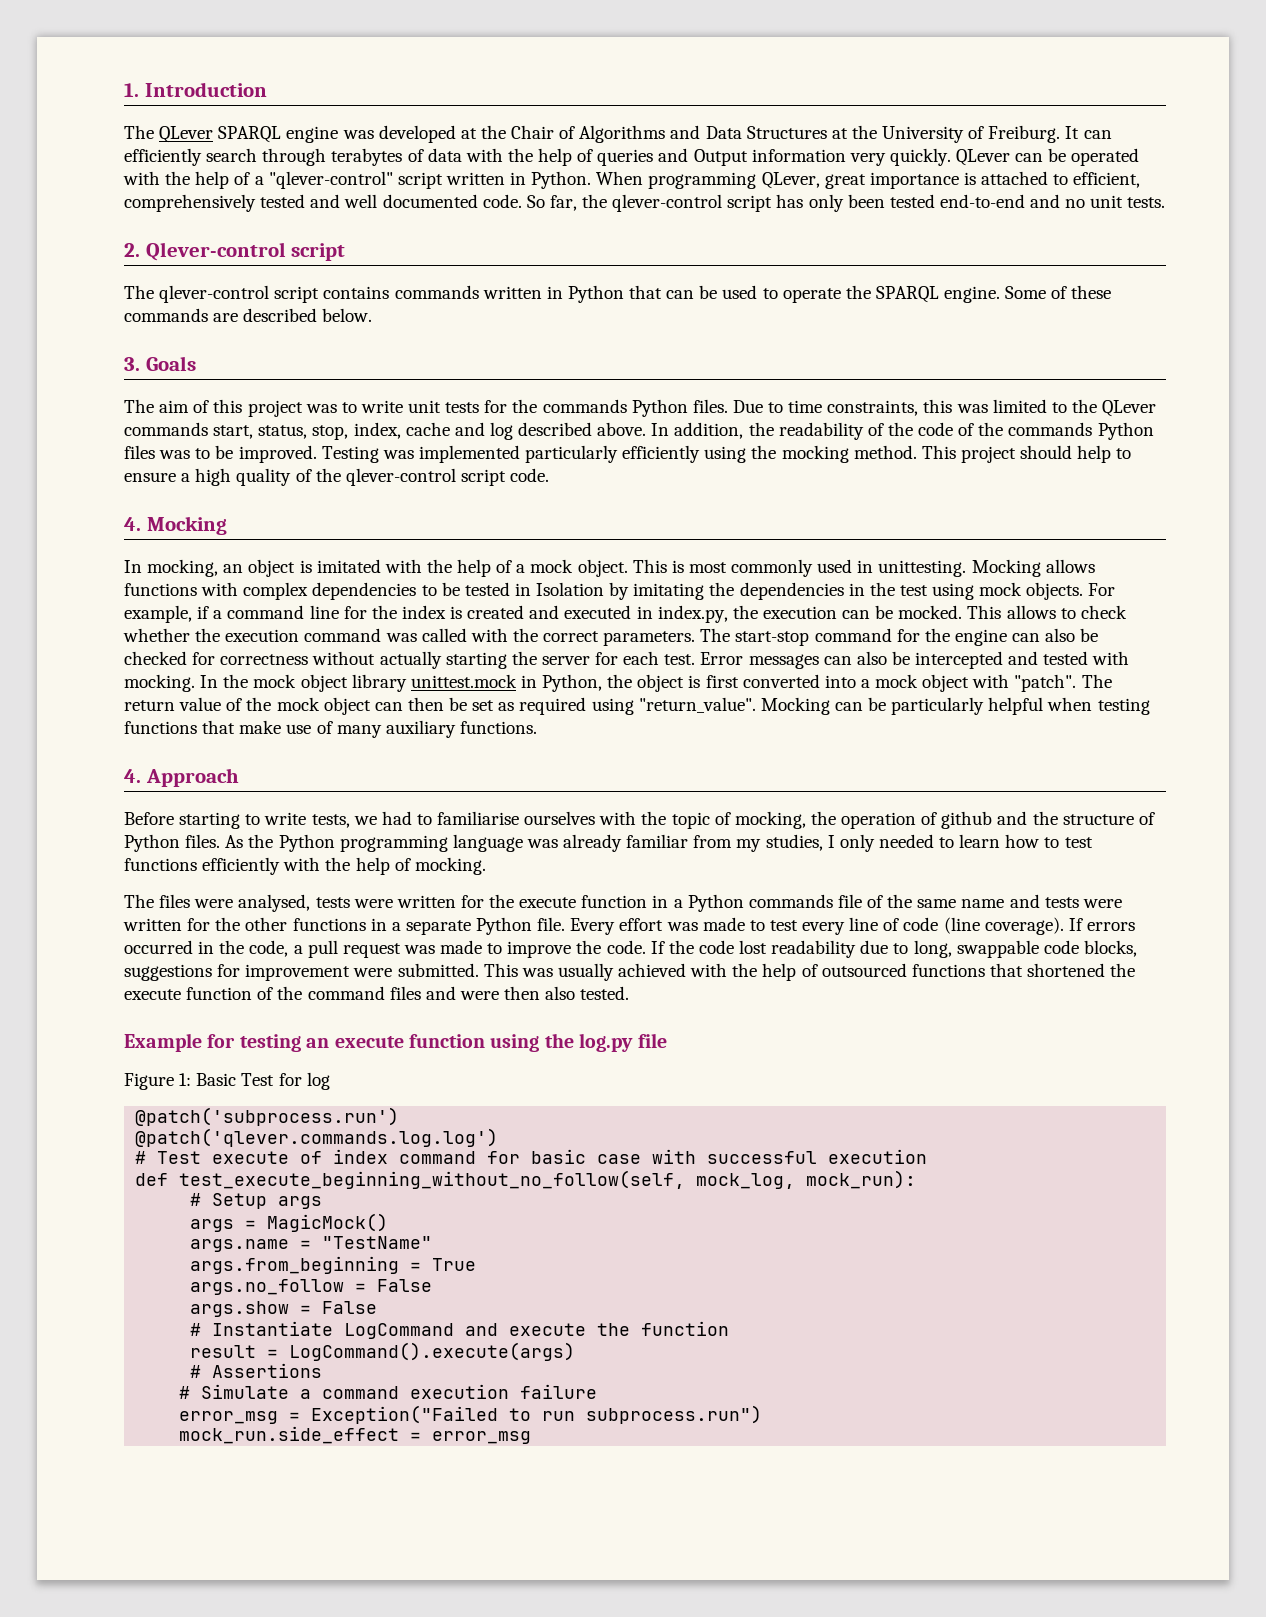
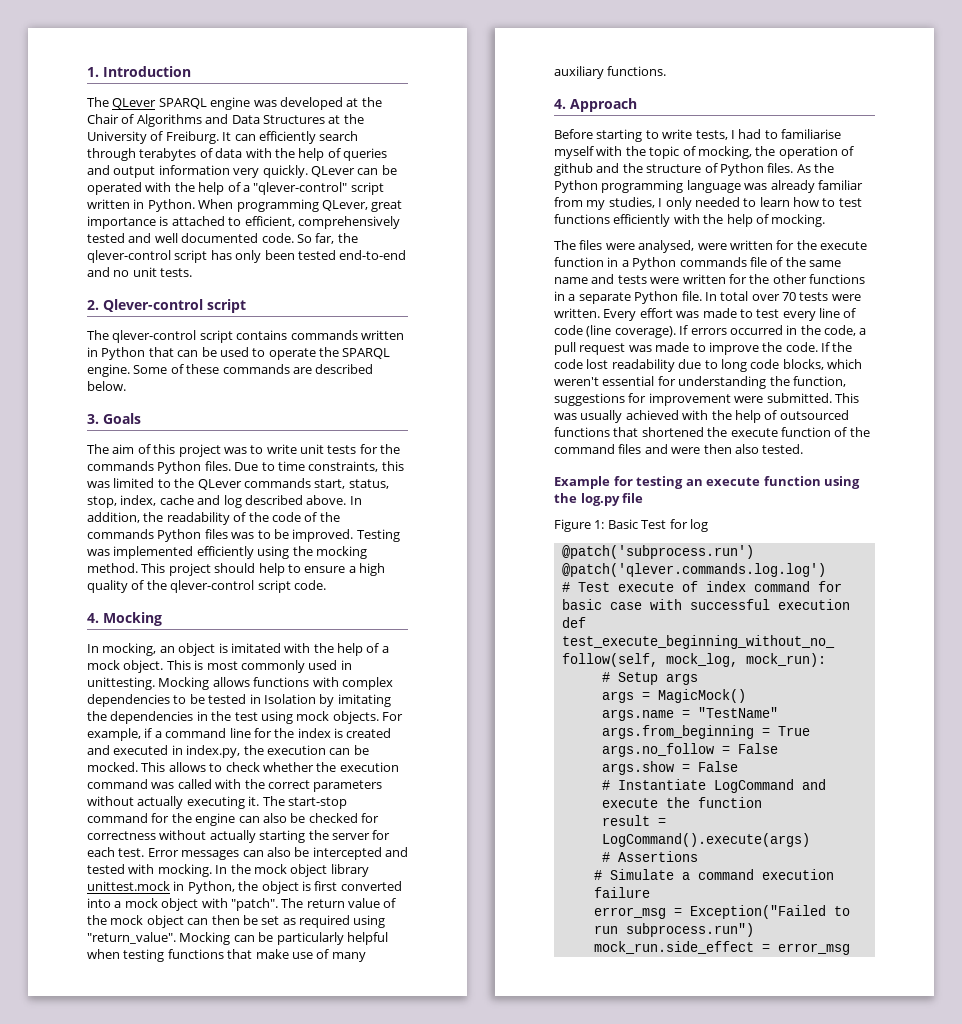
[693,149,748,166] Output -> [113,166,156,178] output
[525,445,619,463] particularly -> (194, 552) none
[603,631,696,646] parameters. -> [313,780,383,792] [87,796,260,809] parameters without actually executing it.
[353,816,377,825] we -> [730,130,735,139] I
[524,811,596,825] ourselves -> [554,146,594,159] myself
[315,897,350,908] tests -> (695, 246) none
(566, 924) none -> [704,291,861,301] [554,308,600,318] In total over 70 tests were written.
[913,940,1137,958] long, swappable code blocks, -> [720,359,862,372] [554,376,846,389] long code blocks, which weren't essential for understanding the function,

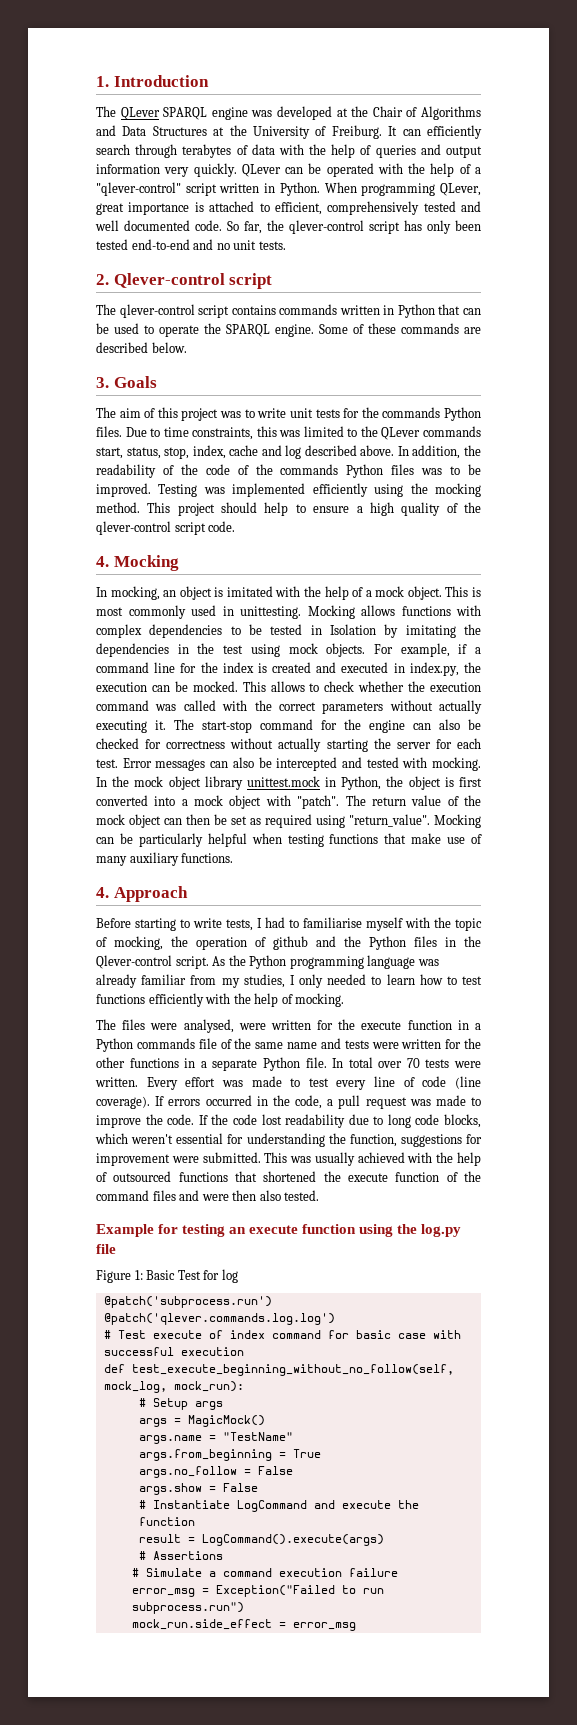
[646,163,794,176] structure of Python files. -> [369,936,481,950] [96,955,209,969] Python files in the Qlever-control script.

